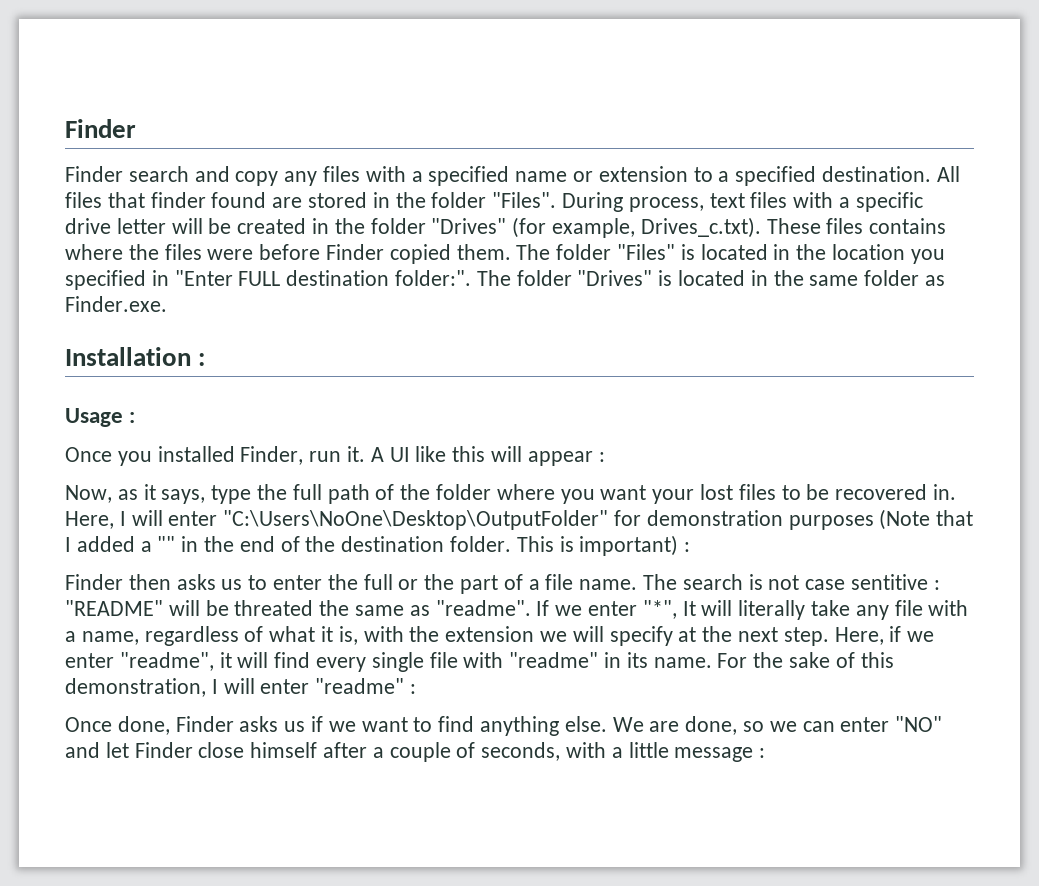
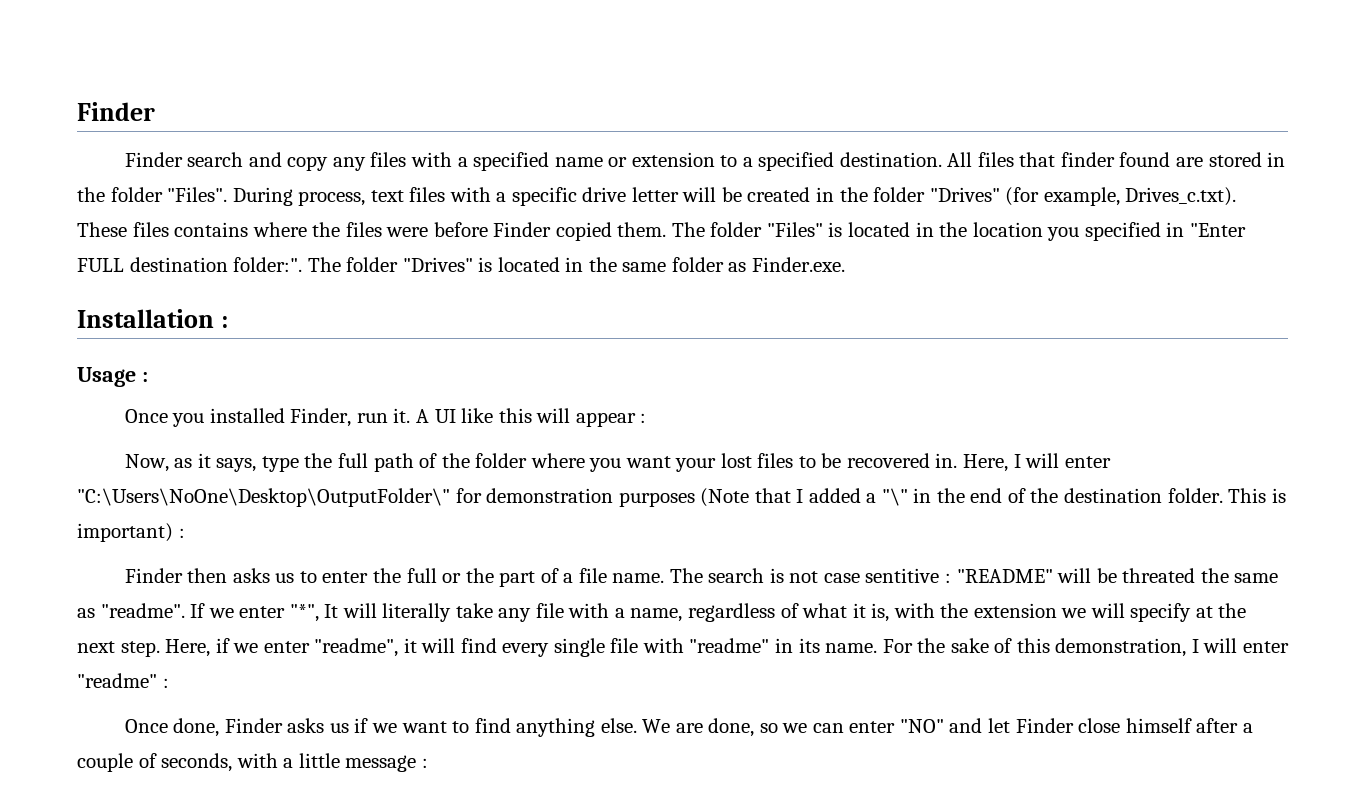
[223,510,609,530] "C:\Users\NoOne\Desktop\OutputFolder" -> [77,488,450,507] "C:\Users\NoOne\Desktop\OutputFolder\"
[157,536,176,552] "" -> [881,488,908,506] "\"

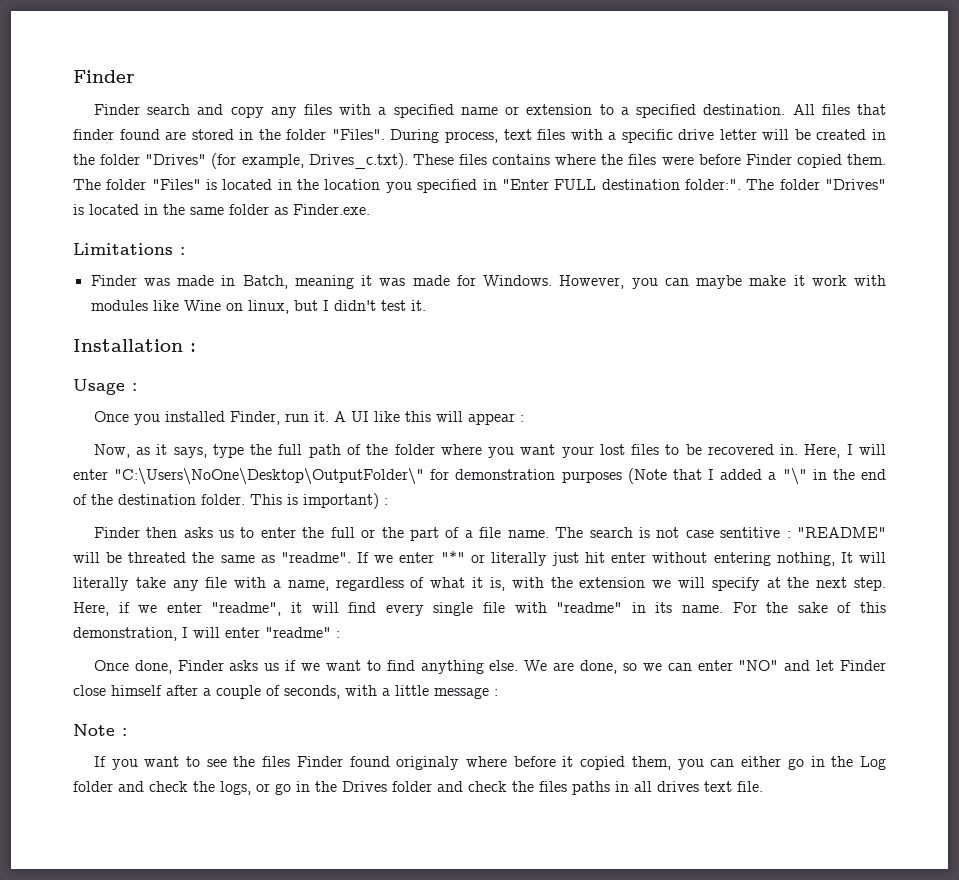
(845, 264) none -> [73,243,185,255] [90,275,886,289] [90,300,426,314] // Limitations : // Finder was made in Batch, meaning it was made for Windows. However, you can maybe make it work with modules like Wine on linux, but I didn't test it.
[289,604,319,622] "*", -> [440,551,835,566] "*" or literally just hit enter without entering nothing,
(428, 763) none -> [73,724,127,736] [93,756,886,770] [73,781,763,795] // Note : // If you want to see the files Finder found originaly where before it copied them, you can either go in the Log folder and check the logs, or go in the Drives folder and check the files paths in all drives text file.

